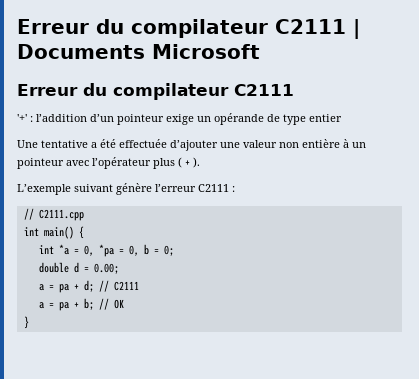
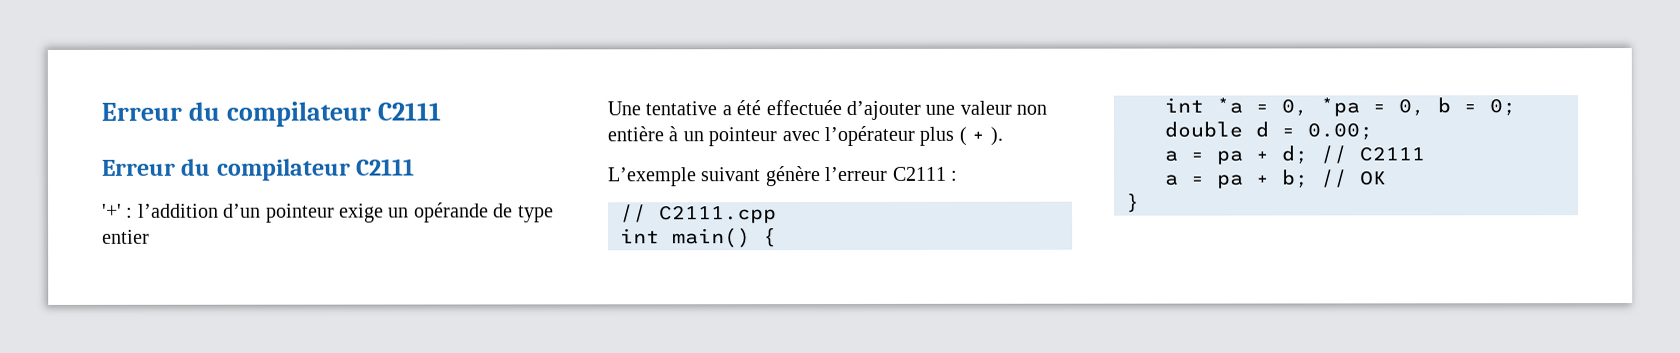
[17,19,360,39] [17,44,260,59] Erreur du compilateur C2111 | Documents Microsoft -> [101,101,442,127] Erreur du compilateur C2111

